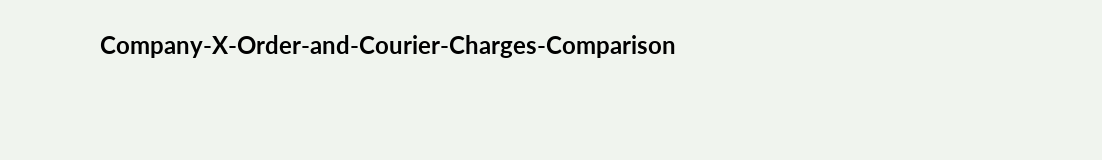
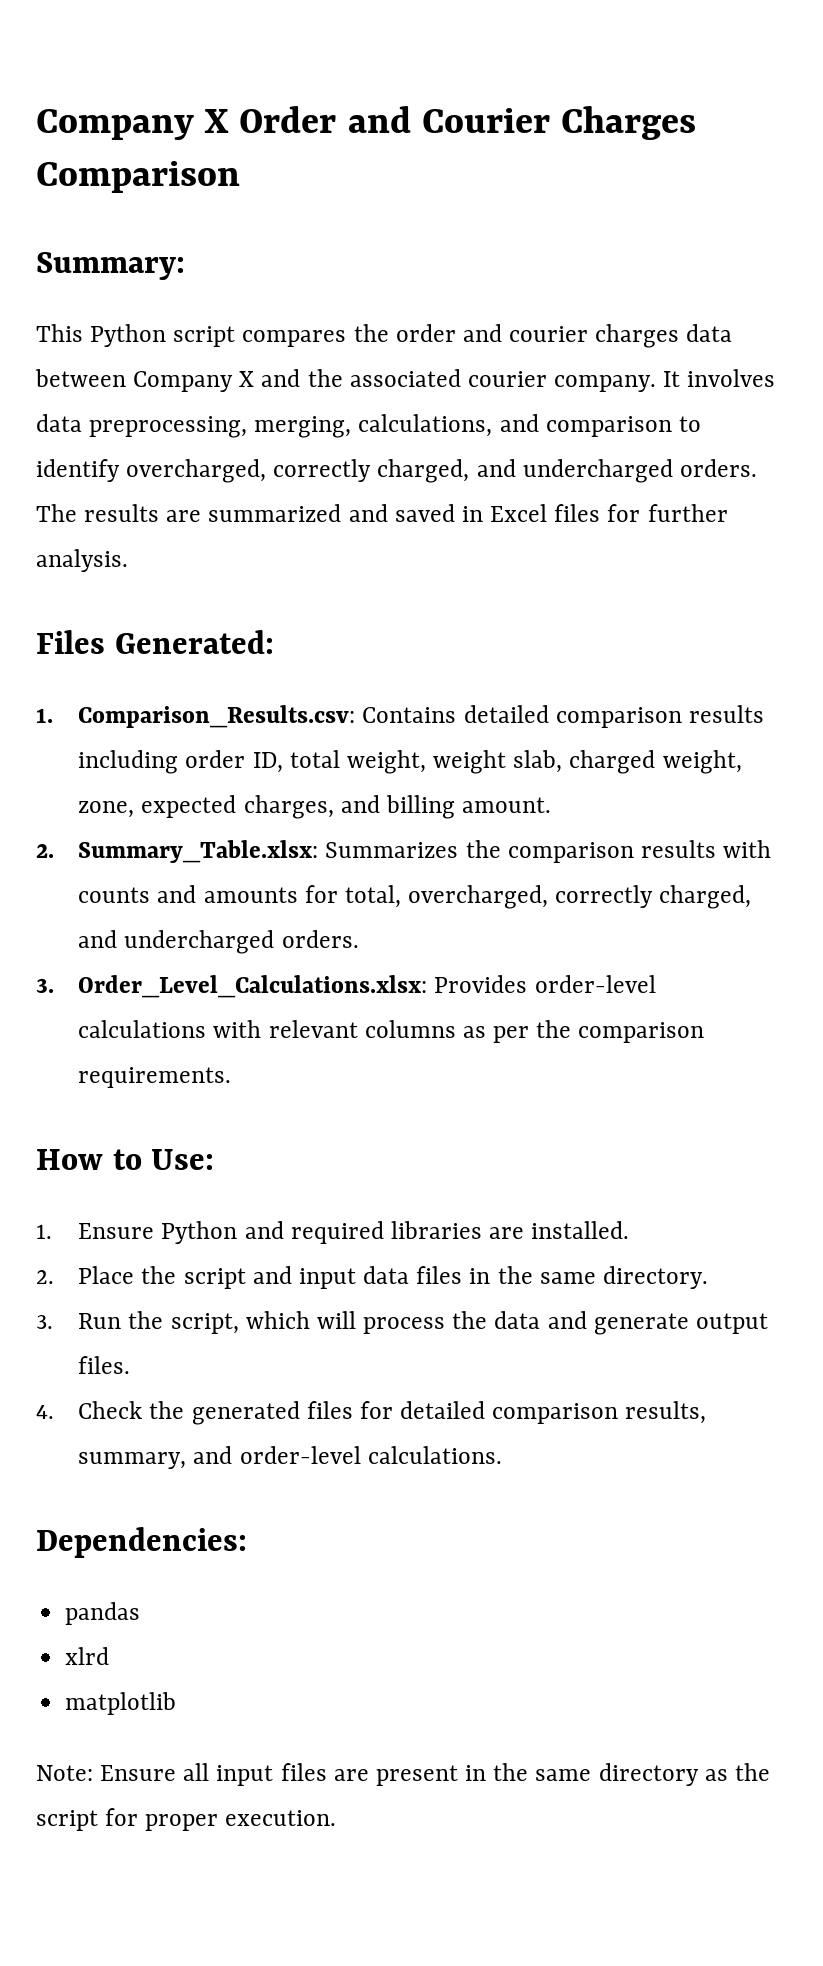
[100,35,676,58] Company-X-Order-and-Courier-Charges-Comparison -> [36,106,697,140] [36,161,240,193] [36,252,185,280] [36,324,733,348] [35,369,776,392] [36,414,701,438] [36,459,757,483] [36,504,728,522] [36,549,128,572] [36,630,274,654] [36,705,764,728] [78,750,742,774] [78,795,552,819] [36,840,772,863] [78,885,752,909] [78,930,359,954] [36,975,656,998] [78,1020,705,1043] [78,1067,232,1088] [36,1149,215,1170] [36,1221,630,1244] [36,1266,708,1289] [36,1311,768,1335] [78,1356,131,1374] [36,1401,707,1425] [78,1446,502,1469] [36,1527,247,1558] [65,1602,141,1625] [65,1647,110,1665] [65,1692,177,1715] [36,1763,770,1786] [36,1808,337,1831] Company X Order and Courier Charges Comparison // Summary: // This Python script compares the order and courier charges data between Company X and the associated courier company. It involves data preprocessing, merging, calculations, and comparison to identify overcharged, correctly charged, and undercharged orders. The results are summarized and saved in Excel files for further analysis. // Files Generated: // 1. Comparison_Results.csv: Contains detailed comparison results including order ID, total weight, weight slab, charged weight, zone, expected charges, and billing amount. // 2. Summary_Table.xlsx: Summarizes the comparison results with counts and amounts for total, overcharged, correctly charged, and undercharged orders. // 3. Order_Level_Calculations.xlsx: Provides order-level calculations with relevant columns as per the comparison requirements. // How to Use: // 1. Ensure Python and required libraries are installed. // 2. Place the script and input data files in the same directory. // 3. Run the script, which will process the data and generate output files. // 4. Check the generated files for detailed comparison results, summary, and order-level calculations. // Dependencies: // pandas // xlrd // matplotlib // Note: Ensure all input files are present in the same directory as the script for proper execution.

